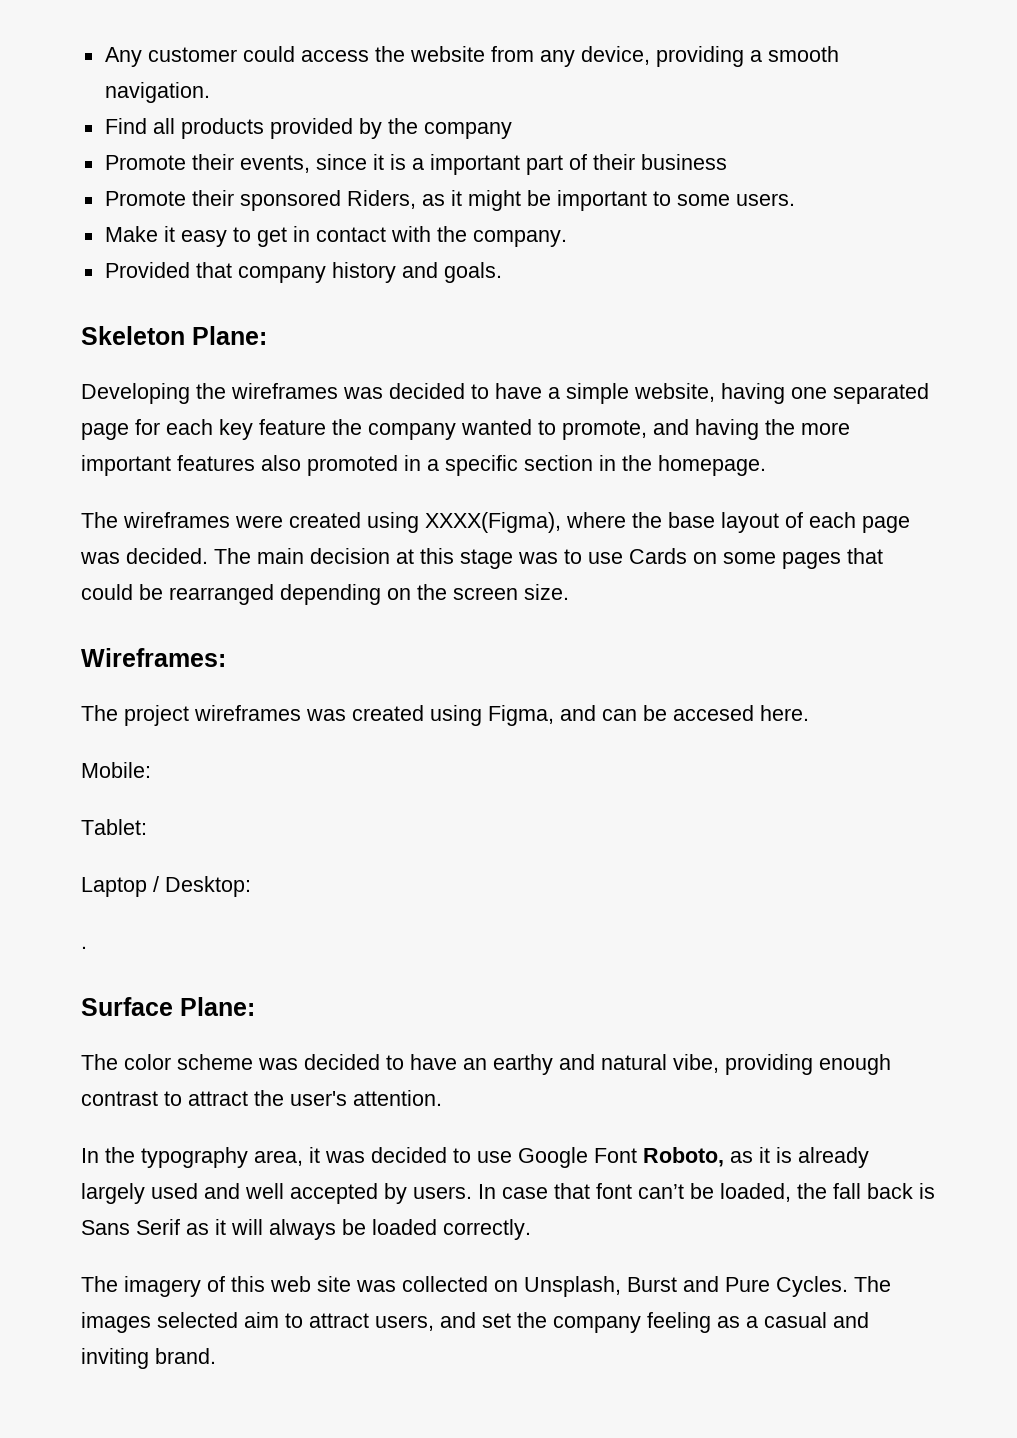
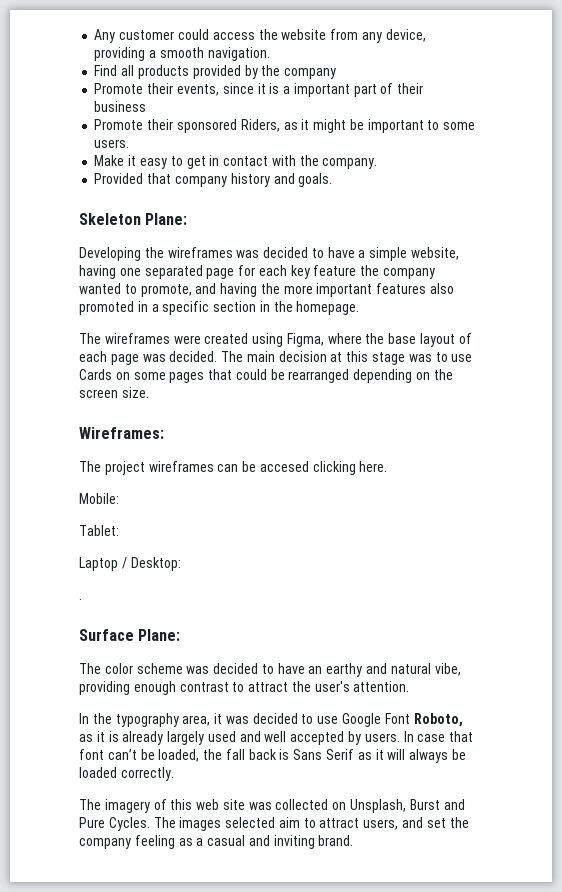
[425,512,561,533] XXXX(Figma), -> [286,333,324,347] Figma,
[306,705,596,726] was created using Figma, and -> (214, 466) none
(754, 713) none -> [312,461,356,475] clicking

